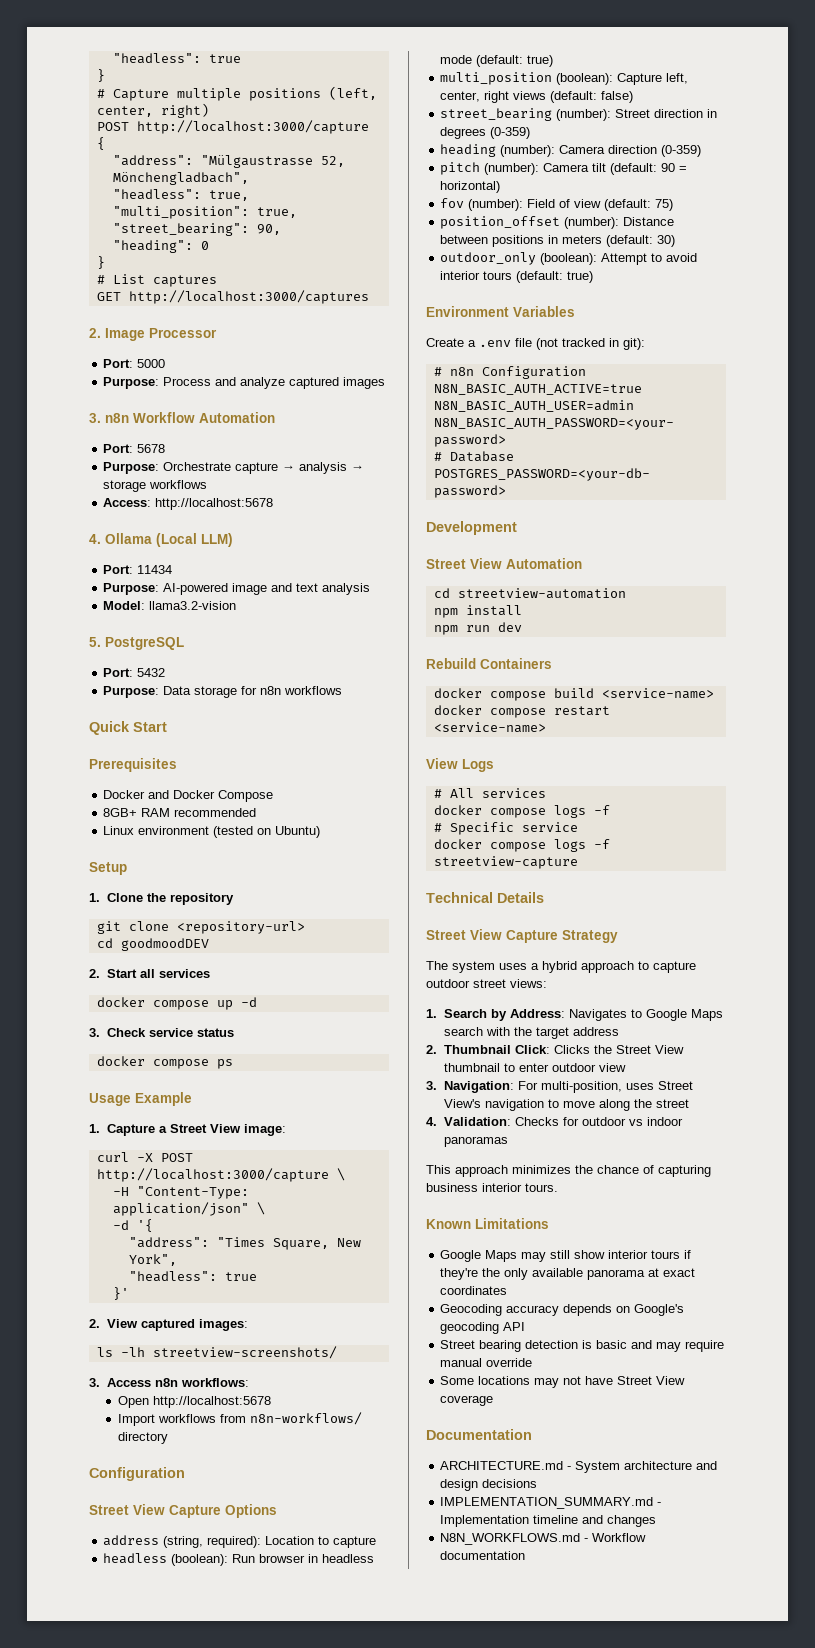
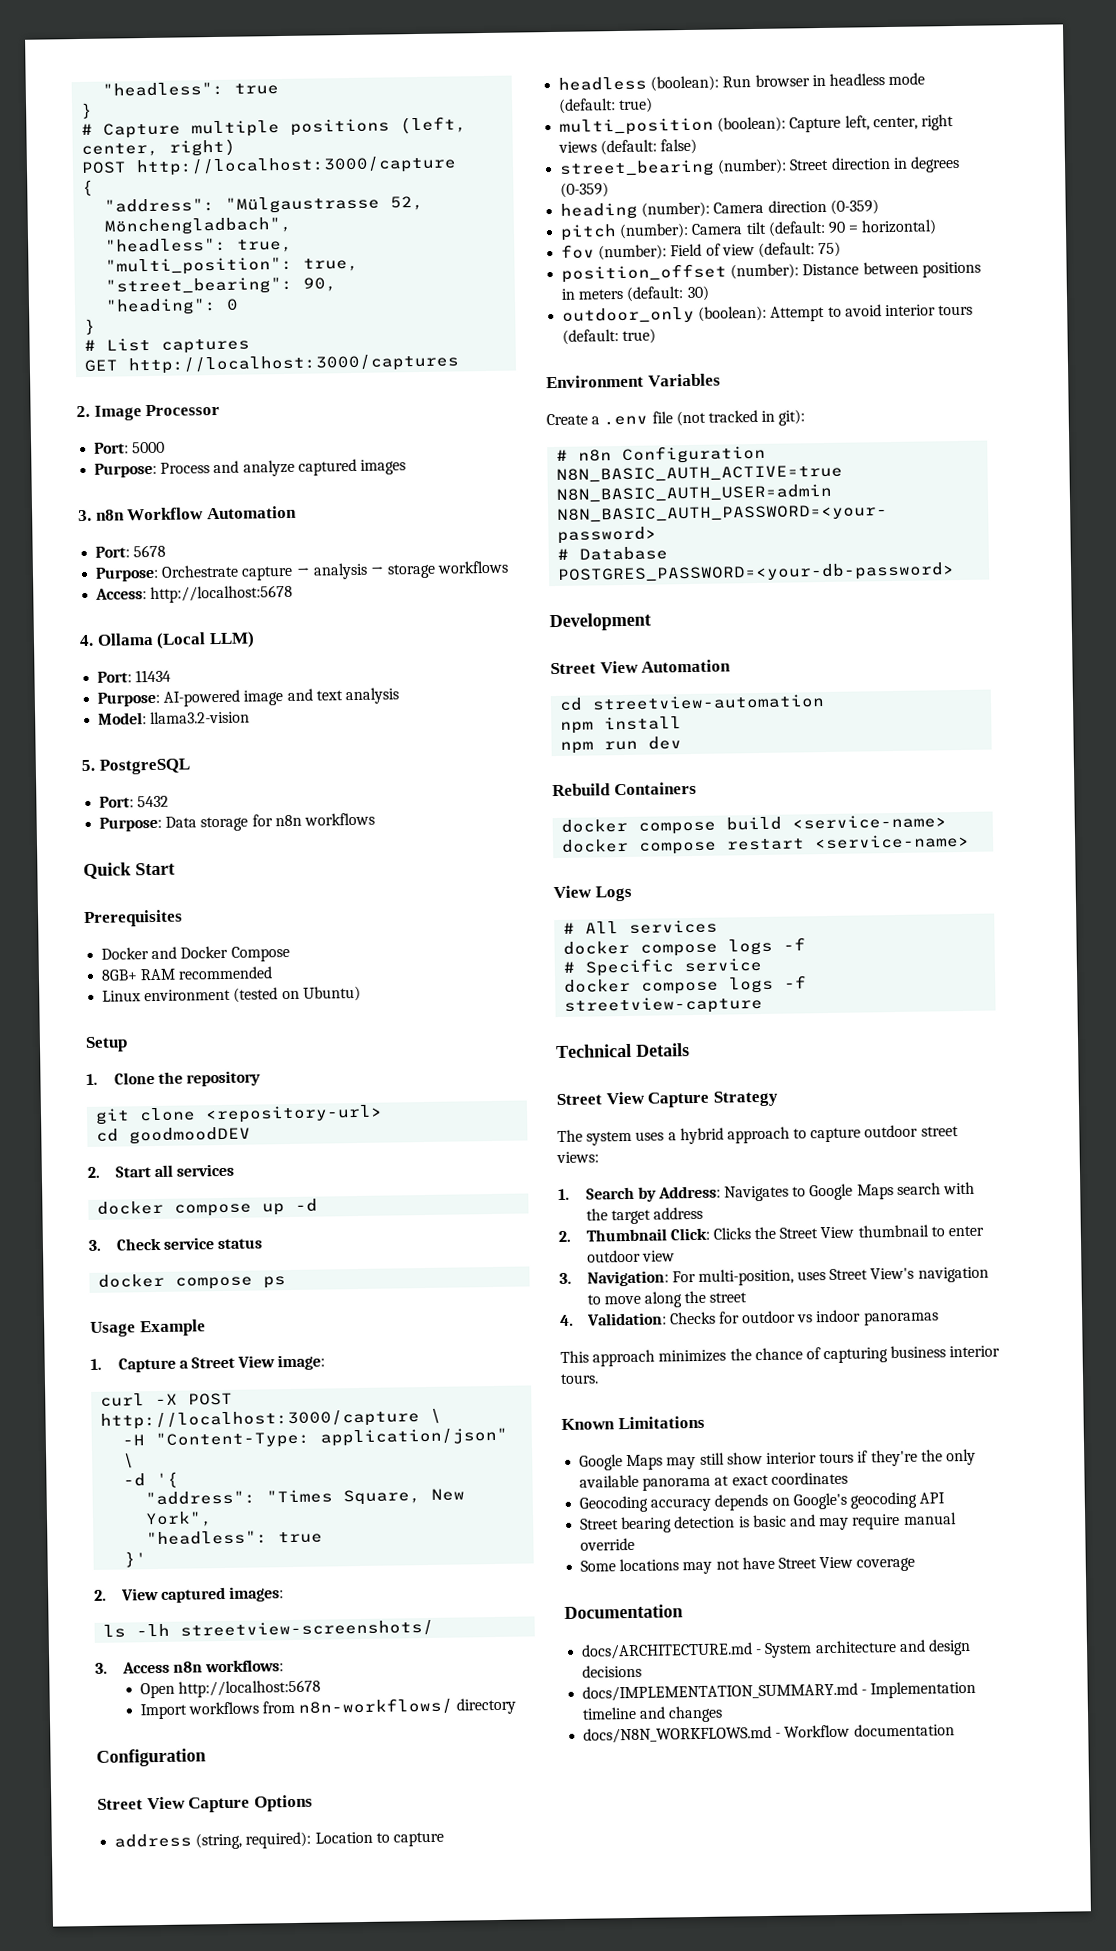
[440,1461,564,1470] ARCHITECTURE.md -> [581,1642,754,1660] docs/ARCHITECTURE.md
[440,1497,654,1509] IMPLEMENTATION_SUMMARY.md -> [582,1682,859,1702] docs/IMPLEMENTATION_SUMMARY.md
[440,1533,581,1545] N8N_WORKFLOWS.md -> [583,1725,773,1744] docs/N8N_WORKFLOWS.md

